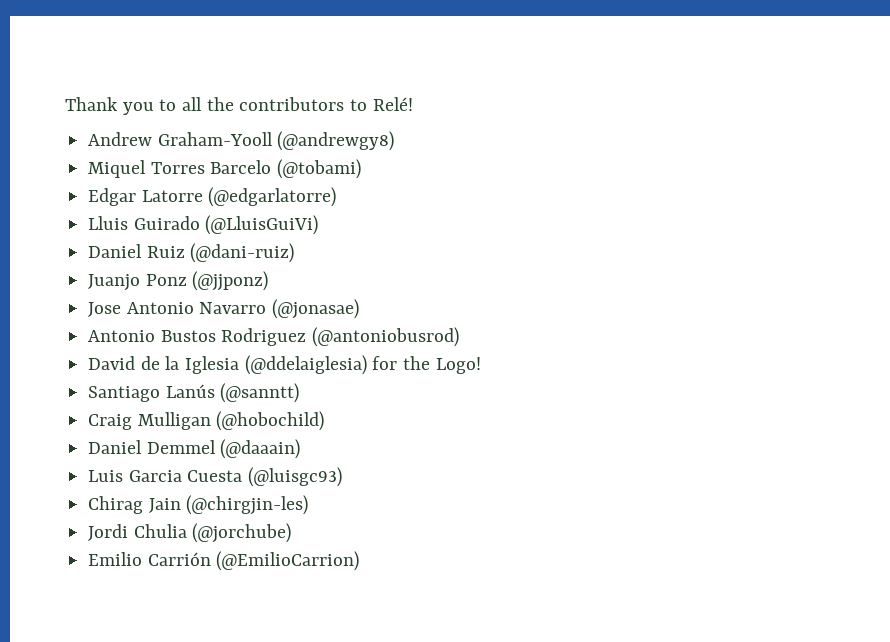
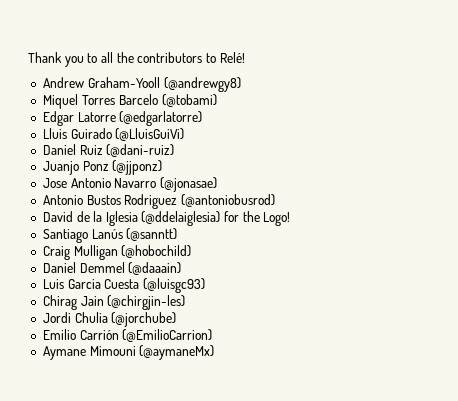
(360, 561) none -> [42,345,215,360] // Aymane Mimouni (@aymaneMx)

